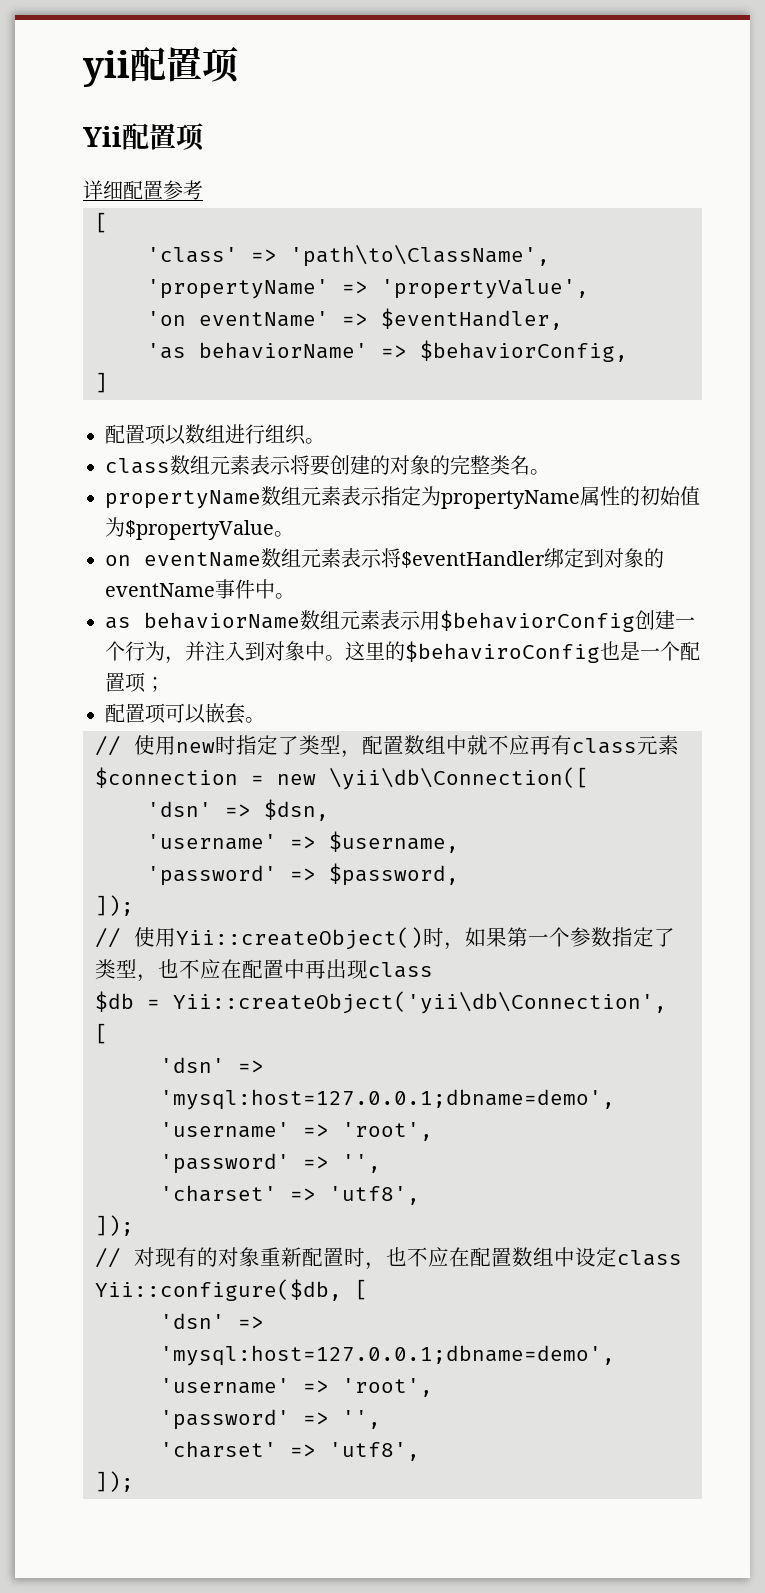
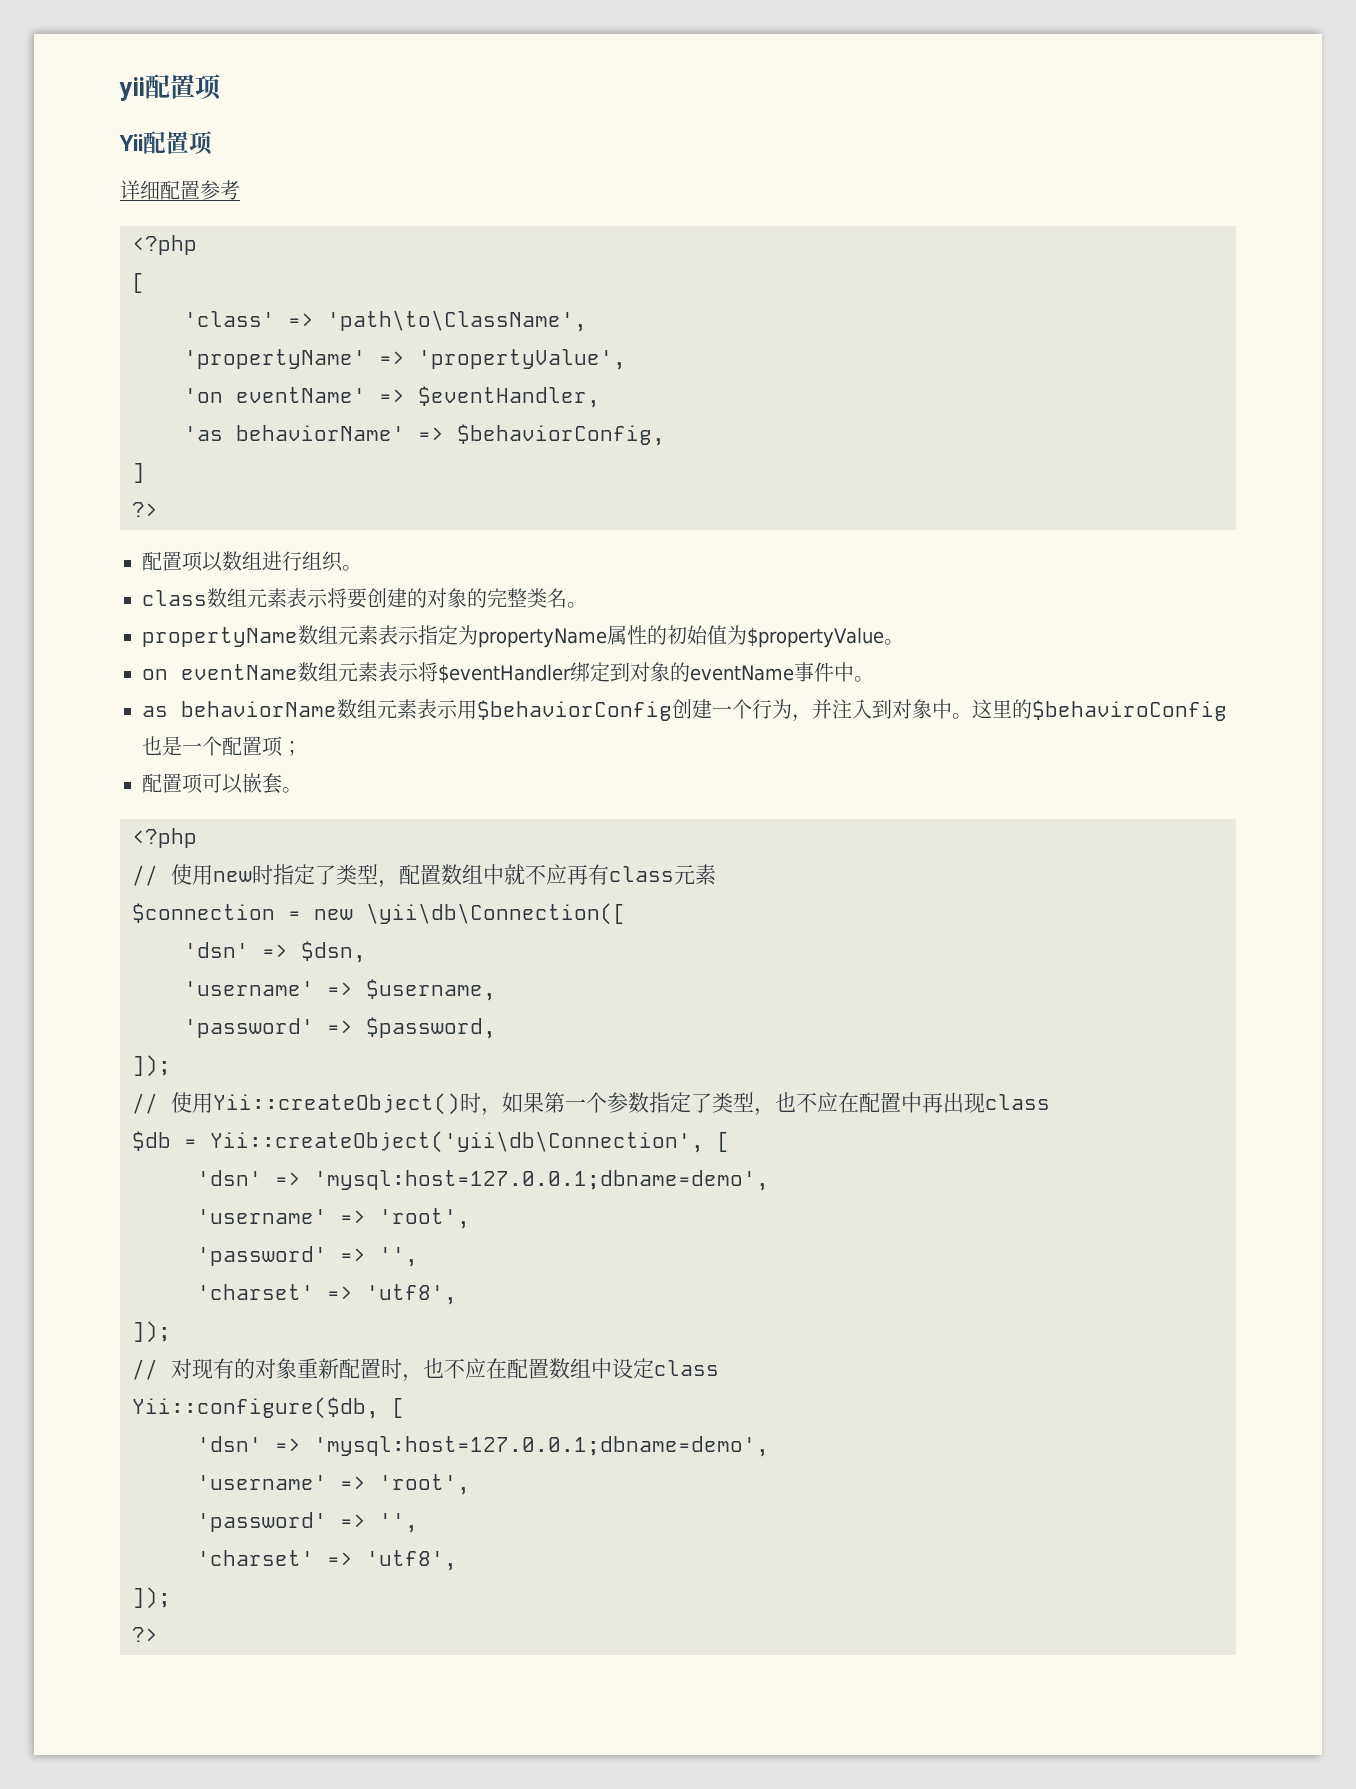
(203, 190) none -> [132,235,197,255] // <?php
(108, 382) none -> [132,502,158,517] // ?>
(265, 720) none -> [132,828,197,848] // <?php
(134, 1481) none -> [132,1627,158,1642] // ?>

